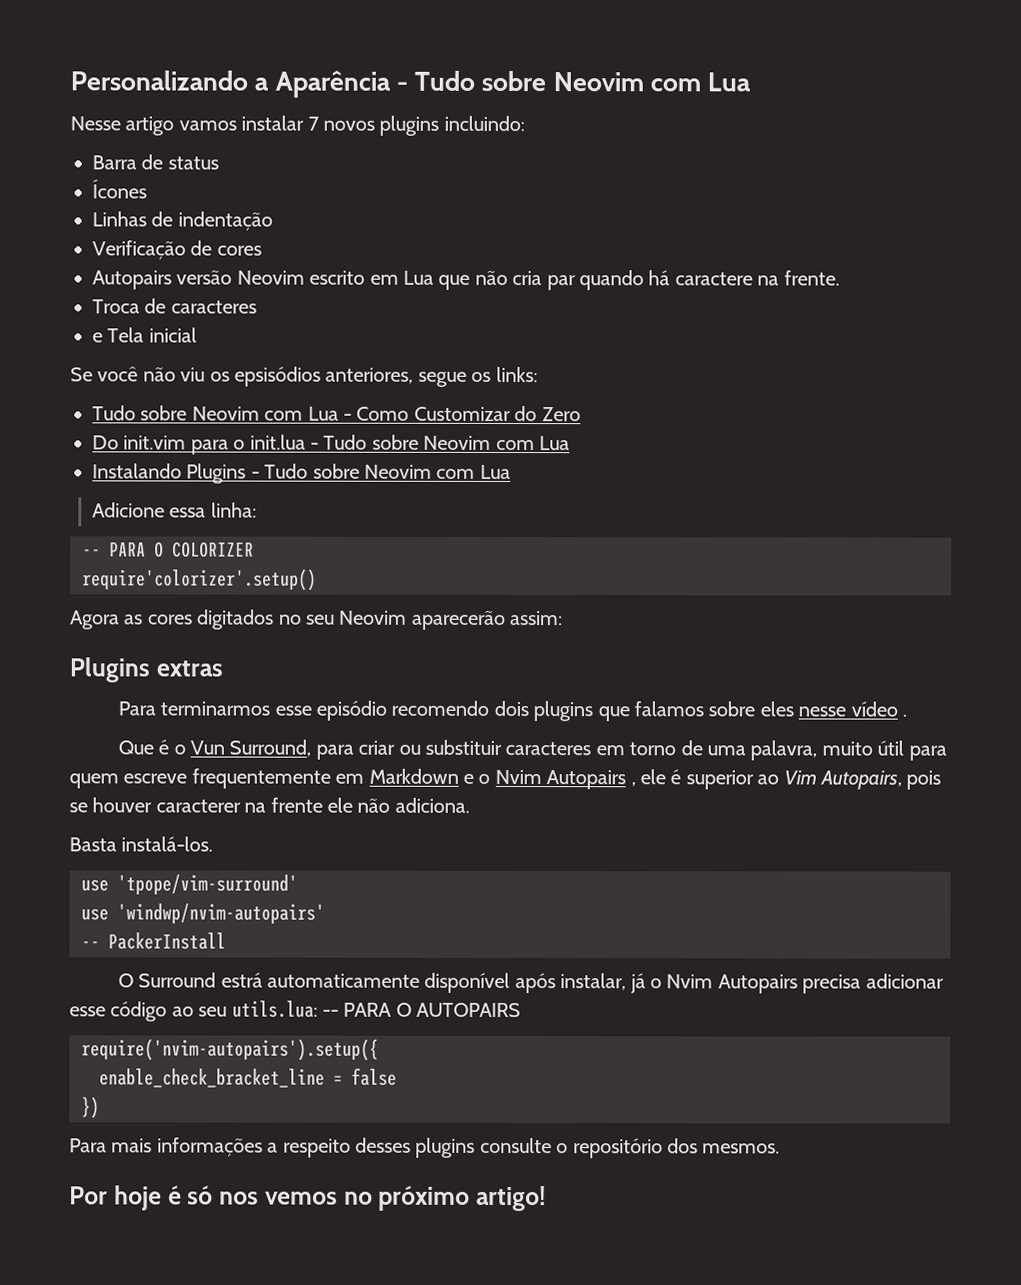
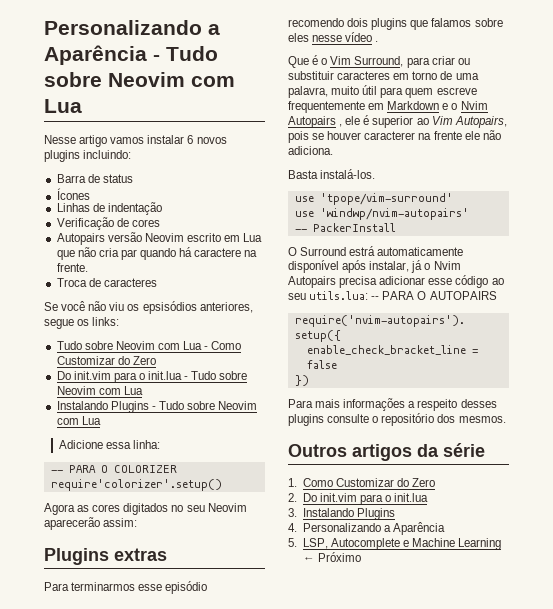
[307,116,319,131] 7 -> [187,135,194,144] 6
[92,327,197,343] // e Tela inicial -> (157, 282) none
[190,740,226,755] Vun -> [330,56,352,65] Vim
[69,1185,546,1212] Por hoje é só nos vemos no próximo artigo! -> [288,443,485,461] [288,478,436,487] [288,493,429,505] [288,508,395,520] [288,522,446,535] [288,538,502,550] [302,552,361,562] Outros artigos da série // 1. Como Customizar do Zero // 2. Do init.vim para o init.lua // 3. Instalando Plugins // 4. Personalizando a Aparência // 5. LSP, Autocomplete e Machine Learning ← Próximo

